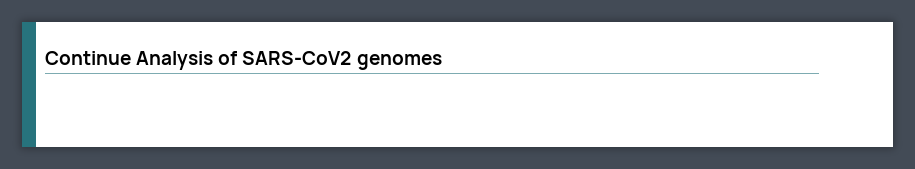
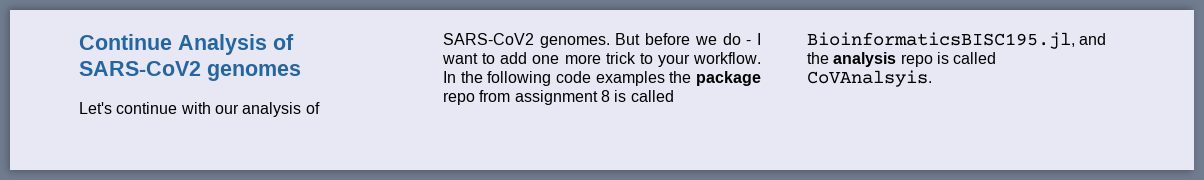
(442, 62) none -> [79,102,320,117] [443,33,761,48] [442,52,761,67] [443,71,761,86] [443,90,674,105] [807,32,1107,49] [807,52,997,67] [807,70,932,87] // Let's continue with our analysis of SARS-CoV2 genomes. But before we do - I want to add one more trick to your workflow. In the following code examples the package repo from assignment 8 is called BioinformaticsBISC195.jl, and the analysis repo is called CoVAnalsyis.

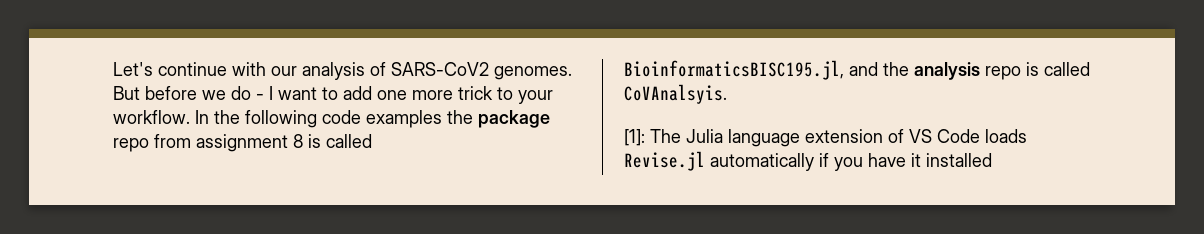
[79,34,294,55] [79,61,301,81] Continue Analysis of SARS-CoV2 genomes // -> (113, 69) none
(932, 78) none -> [624,129,1027,147] [624,151,992,171] // [1]: The Julia language extension of VS Code loads Revise.jl automatically if you have it installed

